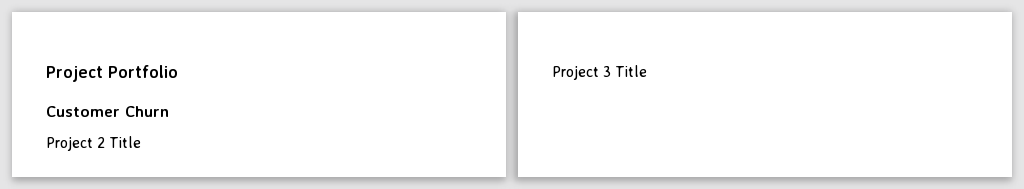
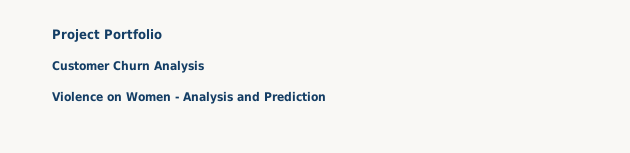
[46,136,142,151] [552,65,648,80] // Project 2 Title // Project 3 Title -> [154,60,204,73] [52,91,326,104] Analysis // Violence on Women - Analysis and Prediction

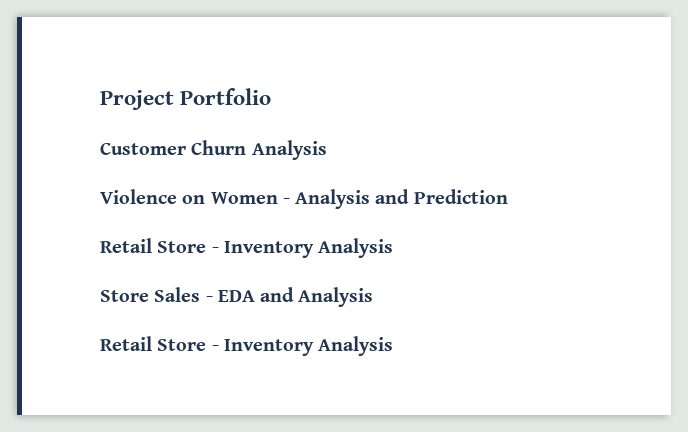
(326, 96) none -> [100,238,394,258] [100,287,374,307] [100,336,394,356] // Retail Store - Inventory Analysis // Store Sales - EDA and Analysis // Retail Store - Inventory Analysis

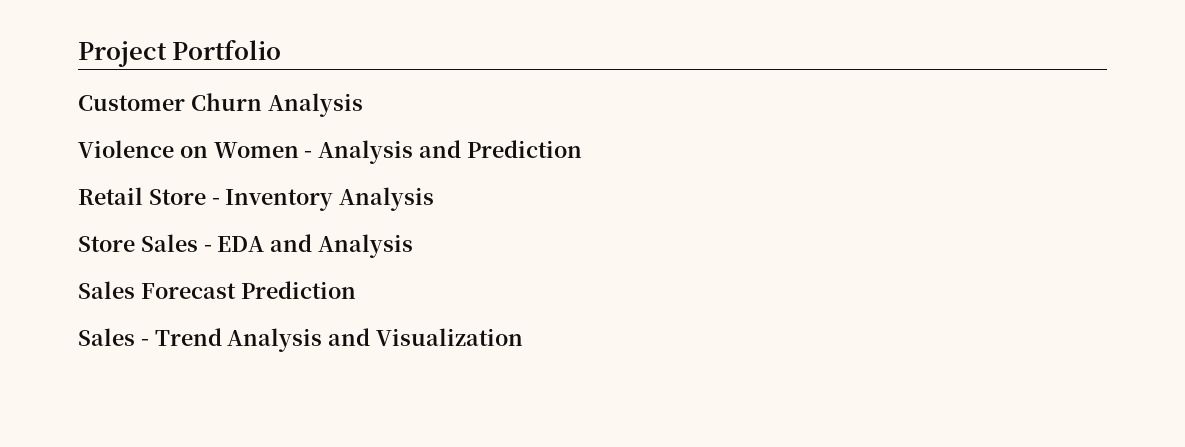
[100,336,394,356] Retail Store - Inventory Analysis -> [78,281,356,299] [78,328,524,352] Sales Forecast Prediction // Sales - Trend Analysis and Visualization

